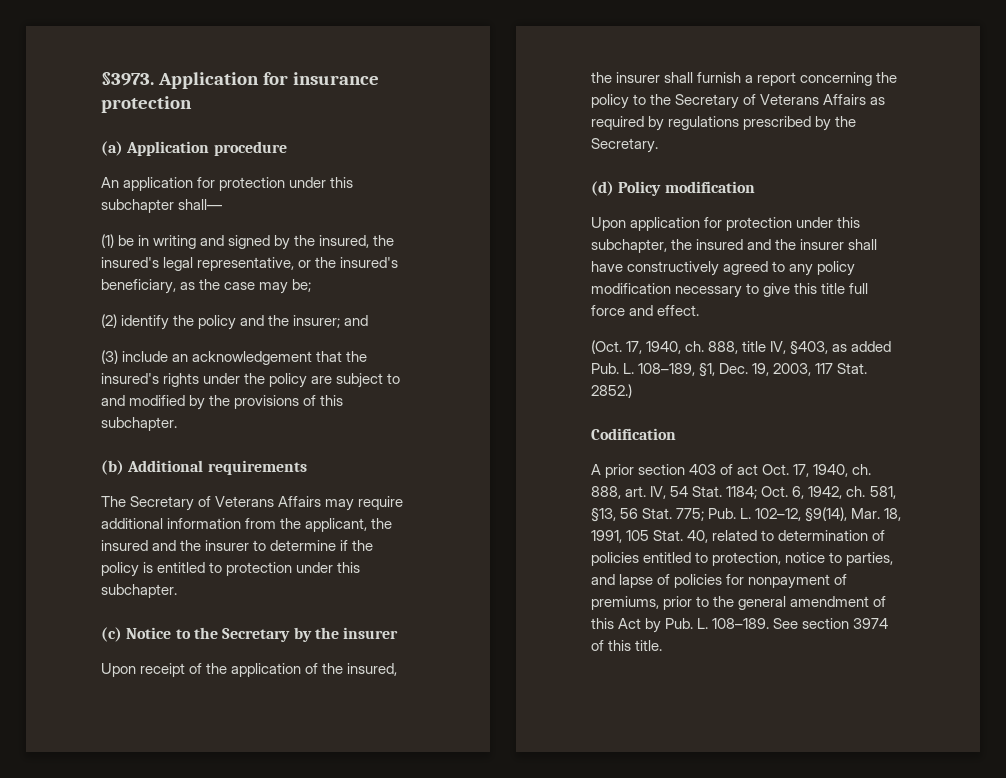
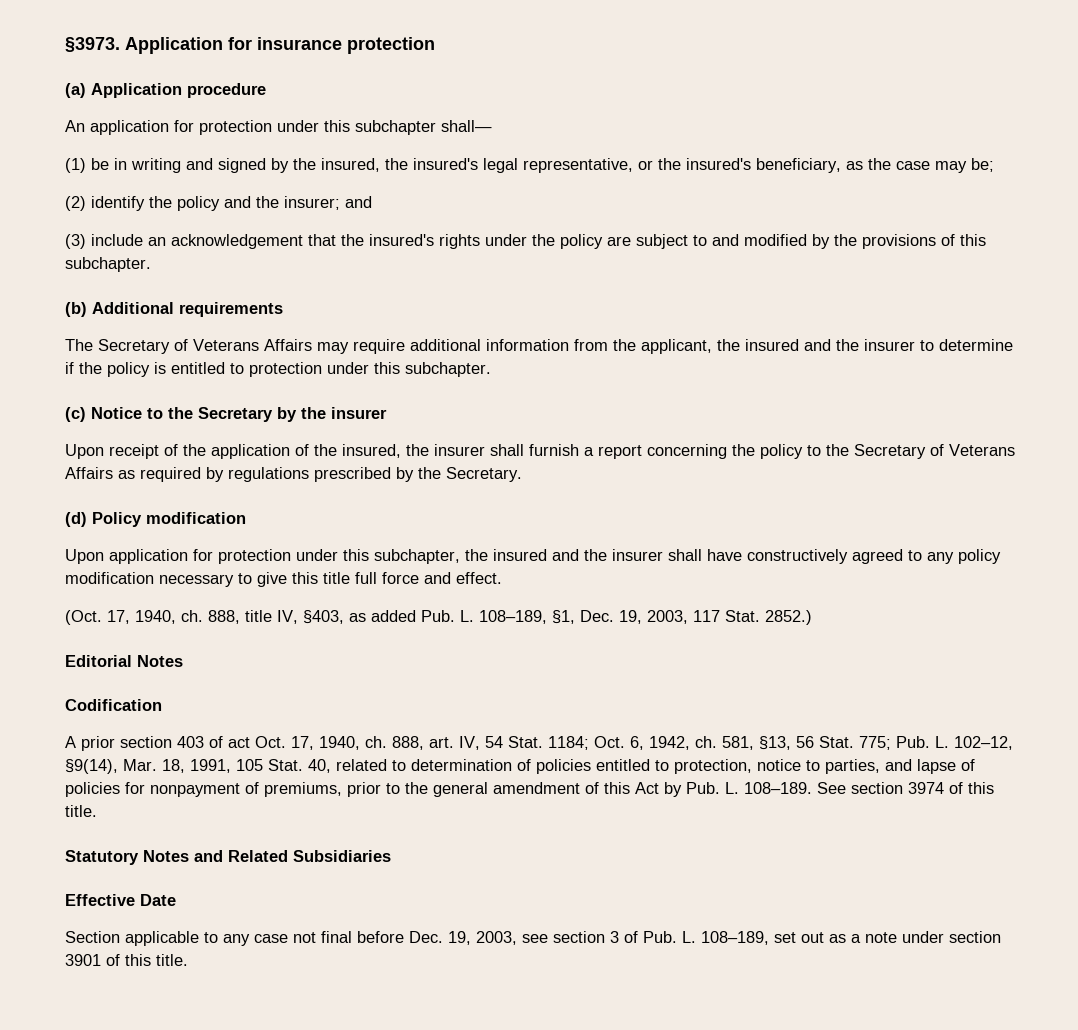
(632, 391) none -> [65,655,183,667] // Editorial Notes
(663, 645) none -> [65,850,391,865] [65,894,176,906] [65,931,1001,946] [65,954,188,966] // Statutory Notes and Related Subsidiaries // Effective Date // Section applicable to any case not final before Dec. 19, 2003, see section 3 of Pub. L. 108–189, set out as a note under section 3901 of this title.

